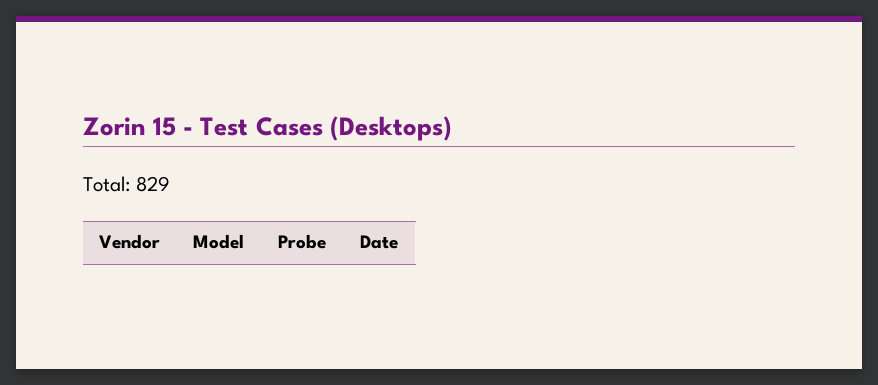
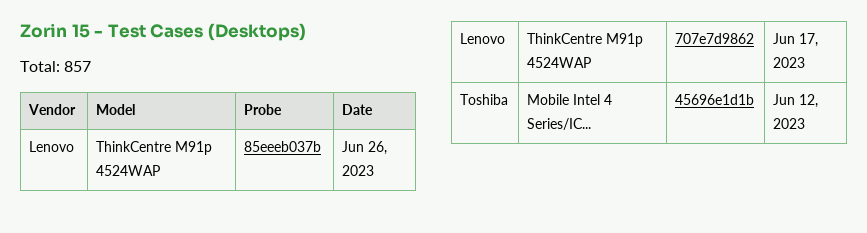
[135,176,170,192] 829 -> [64,61,92,72] 857
(399, 242) none -> [29,141,75,152] [96,141,213,155] [96,165,161,176] [244,141,322,152] [342,141,388,155] [342,165,375,176] [460,33,506,44] [527,33,644,47] [527,57,592,68] [675,33,755,44] [773,33,819,47] [773,57,806,68] [460,94,509,105] [527,94,613,105] [527,118,592,130] [675,94,755,105] [773,94,819,108] [773,118,806,129] // Lenovo | ThinkCentre M91p 4524WAP | 85eeeb037b | Jun 26, 2023 // Lenovo | ThinkCentre M91p 4524WAP | 707e7d9862 | Jun 17, 2023 // Toshiba | Mobile Intel 4 Series/IC... | 45696e1d1b | Jun 12, 2023

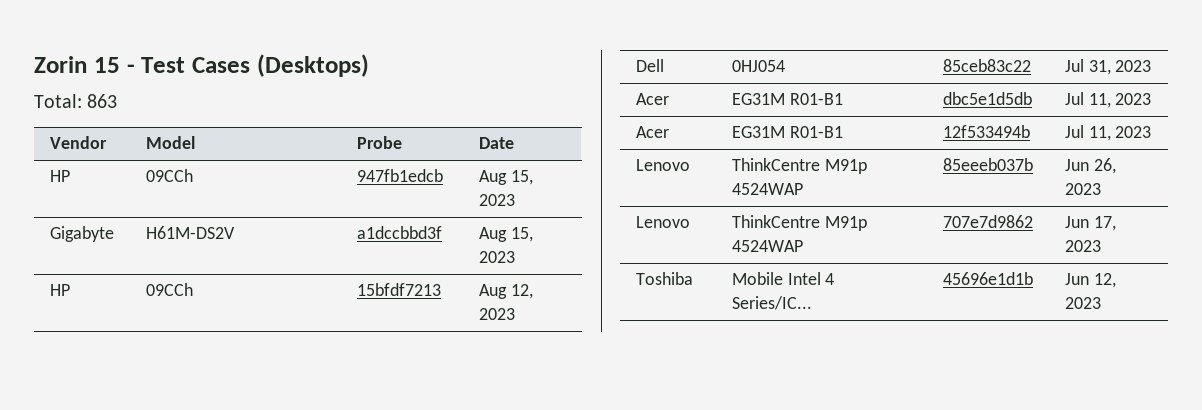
[64,61,92,72] 857 -> [87,94,118,108] 863
(374, 109) none -> [49,170,70,182] [145,169,193,182] [356,169,443,182] [478,170,533,185] [478,194,515,206] [49,226,114,242] [145,226,235,239] [356,226,442,239] [478,227,533,242] [478,251,515,263] [49,284,70,296] [145,283,193,296] [356,283,441,296] [478,284,533,299] [478,308,515,320] [635,59,664,72] [731,60,785,72] [942,59,1031,72] [1064,59,1152,75] [635,93,669,105] [731,93,843,105] [942,92,1032,105] [1064,92,1152,108] [635,126,669,138] [731,126,843,138] [942,125,1030,138] [1064,125,1152,141] // HP | 09CCh | 947fb1edcb | Aug 15, 2023 // Gigabyte | H61M-DS2V | a1dccbbd3f | Aug 15, 2023 // HP | 09CCh | 15bfdf7213 | Aug 12, 2023 // Dell | 0HJ054 | 85ceb83c22 | Jul 31, 2023 // Acer | EG31M R01-B1 | dbc5e1d5db | Jul 11, 2023 // Acer | EG31M R01-B1 | 12f533494b | Jul 11, 2023

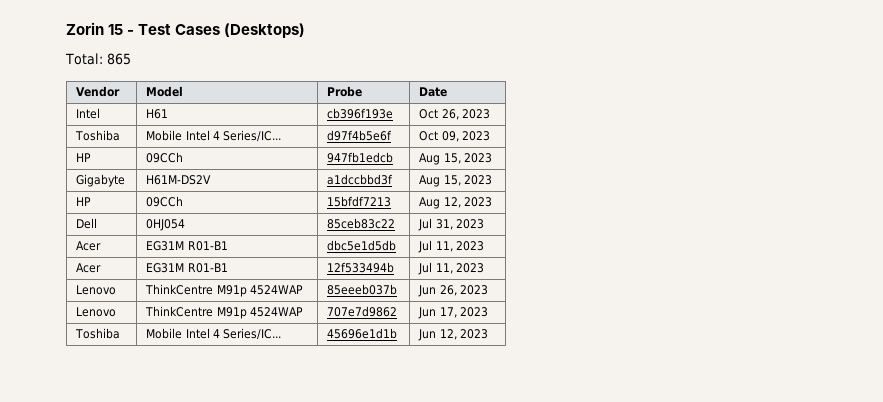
[87,94,118,108] 863 -> [106,53,131,65] 865
(514, 143) none -> [76,108,101,119] [146,109,169,119] [327,108,394,119] [419,109,490,120] [75,130,121,141] [146,130,282,142] [327,130,393,141] [419,131,490,142] // Intel | H61 | cb396f193e | Oct 26, 2023 // Toshiba | Mobile Intel 4 Series/IC... | d97f4b5e6f | Oct 09, 2023

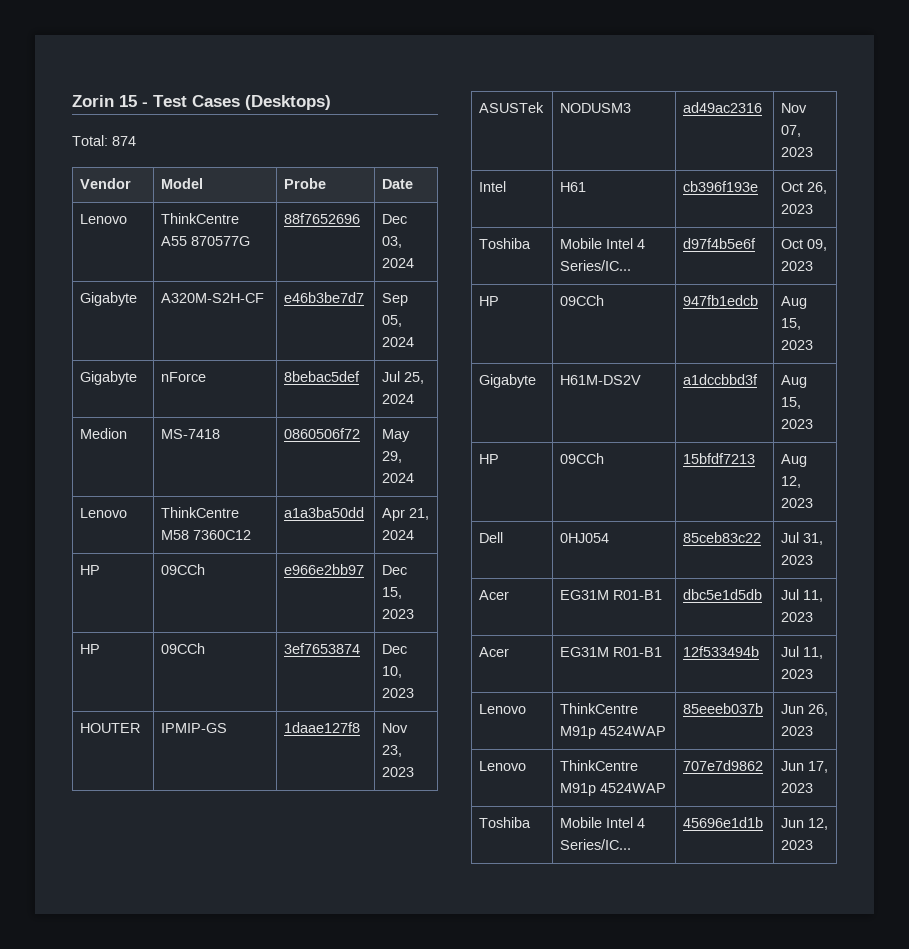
[106,53,131,65] 865 -> [112,136,136,146] 874
(448, 92) none -> [80,214,128,224] [161,213,240,224] [161,236,251,246] [284,213,361,224] [382,214,408,224] [382,236,403,248] [382,258,415,268] [80,292,138,306] [161,293,265,303] [284,292,365,303] [382,293,409,306] [382,315,403,327] [382,337,415,347] [80,371,138,385] [161,372,207,382] [284,371,361,382] [382,371,425,384] [382,394,415,404] [80,428,128,439] [161,429,221,439] [284,428,361,439] [382,429,411,442] [382,451,403,463] [382,473,415,483] [80,508,128,518] [161,507,240,518] [161,530,252,540] [284,507,365,518] [382,508,430,521] [382,530,415,540] [80,565,101,575] [161,564,206,575] [284,564,365,575] [382,565,408,575] [382,587,403,599] [382,609,415,619] [80,644,101,654] [161,643,206,654] [284,643,361,654] [382,644,408,654] [382,666,403,678] [382,688,415,698] [80,723,141,733] [161,723,228,733] [284,722,361,733] [382,723,409,733] [382,745,403,757] [382,767,415,777] [479,102,545,113] [560,103,632,113] [683,102,763,113] [781,103,808,113] [781,125,802,137] [781,147,814,157] // Lenovo | ThinkCentre A55 870577G | 88f7652696 | Dec 03, 2024 // Gigabyte | A320M-S2H-CF | e46b3be7d7 | Sep 05, 2024 // Gigabyte | nForce | 8bebac5def | Jul 25, 2024 // Medion | MS-7418 | 0860506f72 | May 29, 2024 // Lenovo | ThinkCentre M58 7360C12 | a1a3ba50dd | Apr 21, 2024 // HP | 09CCh | e966e2bb97 | Dec 15, 2023 // HP | 09CCh | 3ef7653874 | Dec 10, 2023 // HOUTER | IPMIP-GS | 1daae127f8 | Nov 23, 2023 // ASUSTek | NODUSM3 | ad49ac2316 | Nov 07, 2023

